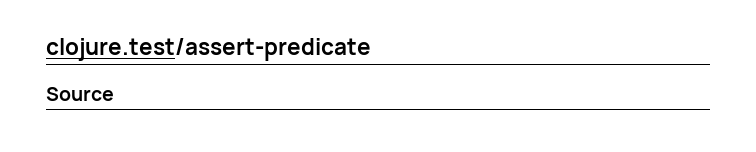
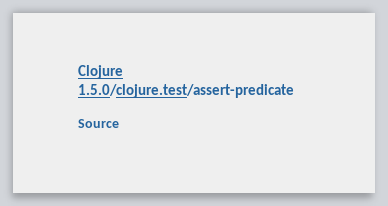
[46,38,371,61] clojure.test/assert-predicate -> [78,65,123,79] [78,84,294,98] Clojure 1.5.0/clojure.test/assert-predicate

